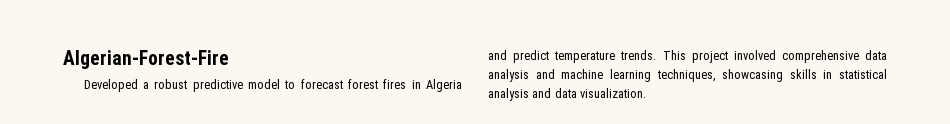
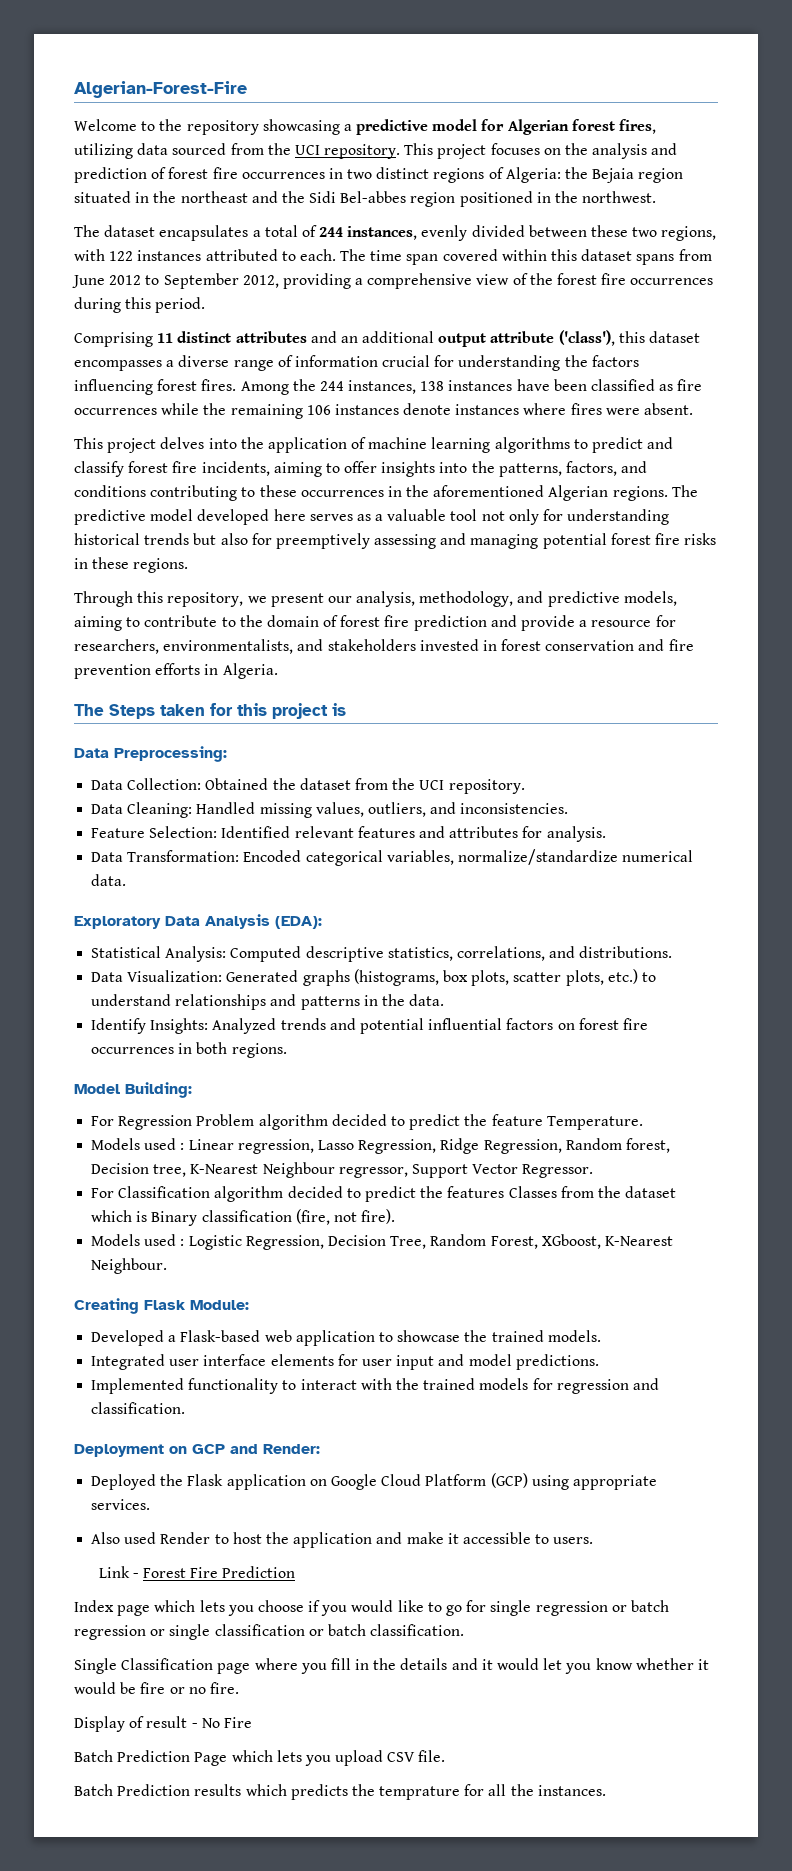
[83,79,462,92] [488,50,887,63] [488,69,887,82] [488,88,647,101] Developed a robust predictive model to forecast forest fires in Algeria and predict temperature trends. This project involved comprehensive data analysis and machine learning techniques, showcasing skills in statistical analysis and data visualization. -> [74,119,657,135] [74,143,678,159] [74,167,684,183] [74,191,657,207] [74,225,717,241] [74,249,712,265] [72,273,714,289] [74,297,206,313] [74,330,701,347] [74,355,639,371] [74,379,703,395] [74,403,694,419] [74,437,674,453] [74,461,648,477] [74,485,698,501] [74,509,670,525] [74,533,717,549] [74,557,189,573] [74,591,677,607] [74,615,676,631] [74,639,694,654] [74,663,278,679] [74,703,346,719] [74,746,227,762] [91,778,525,794] [91,802,569,818] [91,826,606,842] [91,849,694,866] [91,874,127,886] [74,914,322,929] [91,946,673,962] [91,969,656,986] [91,994,445,1010] [91,1018,648,1034] [91,1042,287,1058] [74,1082,192,1098] [91,1114,643,1130] [91,1138,670,1154] [91,1162,594,1178] [91,1186,677,1202] [91,1209,396,1226] [91,1234,673,1250] [91,1258,168,1274] [74,1298,249,1314] [91,1330,601,1346] [91,1354,599,1370] [91,1378,659,1394] [91,1402,186,1414] [74,1444,320,1457] [91,1473,657,1490] [91,1499,151,1510] [91,1532,594,1548] [98,1566,296,1578] [74,1600,669,1616] [74,1624,465,1640] [74,1658,709,1674] [74,1682,239,1694] [74,1716,252,1732] [74,1750,446,1766] [74,1784,606,1800] Welcome to the repository showcasing a predictive model for Algerian forest fires, utilizing data sourced from the UCI repository. This project focuses on the analysis and prediction of forest fire occurrences in two distinct regions of Algeria: the Bejaia region situated in the northeast and the Sidi Bel-abbes region positioned in the northwest. // The dataset encapsulates a total of 244 instances, evenly divided between these two regions, with 122 instances attributed to each. The time span covered within this dataset spans from June 2012 to September 2012, providing a comprehensive view of the forest fire occurrences during this period. // Comprising 11 distinct attributes and an additional output attribute ('class'), this dataset encompasses a diverse range of information crucial for understanding the factors influencing forest fires. Among the 244 instances, 138 instances have been classified as fire occurrences while the remaining 106 instances denote instances where fires were absent. // This project delves into the application of machine learning algorithms to predict and classify forest fire incidents, aiming to offer insights into the patterns, factors, and conditions contributing to these occurrences in the aforementioned Algerian regions. The predictive model developed here serves as a valuable tool not only for understanding historical trends but also for preemptively assessing and managing potential forest fire risks in these regions. // Through this repository, we present our analysis, methodology, and predictive models, aiming to contribute to the domain of forest fire prediction and provide a resource for researchers, environmentalists, and stakeholders invested in forest conservation and fire prevention efforts in Algeria. // The Steps taken for this project is // Data Preprocessing: // Data Collection: Obtained the dataset from the UCI repository. // Data Cleaning: Handled missing values, outliers, and inconsistencies. // Feature Selection: Identified relevant features and attributes for analysis. // Data Transformation: Encoded categorical variables, normalize/standardize numerical data. // Exploratory Data Analysis (EDA): // Statistical Analysis: Computed descriptive statistics, correlations, and distributions. // Data Visualization: Generated graphs (histograms, box plots, scatter plots, etc.) to understand relationships and patterns in the data. // Identify Insights: Analyzed trends and potential influential factors on forest fire occurrences in both regions. // Model Building: // For Regression Problem algorithm decided to predict the feature Temperature. // Models used : Linear regression, Lasso Regression, Ridge Regression, Random forest, Decision tree, K-Nearest Neighbour regressor, Support Vector Regressor. // For Classification algorithm decided to predict the features Classes from the dataset which is Binary classification (fire, not fire). // Models used : Logistic Regression, Decision Tree, Random Forest, XGboost, K-Nearest Neighbour. // Creating Flask Module: // Developed a Flask-based web application to showcase the trained models. // Integrated user interface elements for user input and model predictions. // Implemented functionality to interact with the trained models for regression and classification. // Deployment on GCP and Render: // Deployed the Flask application on Google Cloud Platform (GCP) using appropriate services. // Also used Render to host the application and make it accessible to users. // Link - Forest Fire Prediction // Index page which lets you choose if you would like to go for single regression or batch regression or single classification or batch classification. // Single Classification page where you fill in the details and it would let you know whether it would be fire or no fire. // Display of result - No Fire // Batch Prediction Page which lets you upload CSV file. // Batch Prediction results which predicts the temprature for all the instances.

